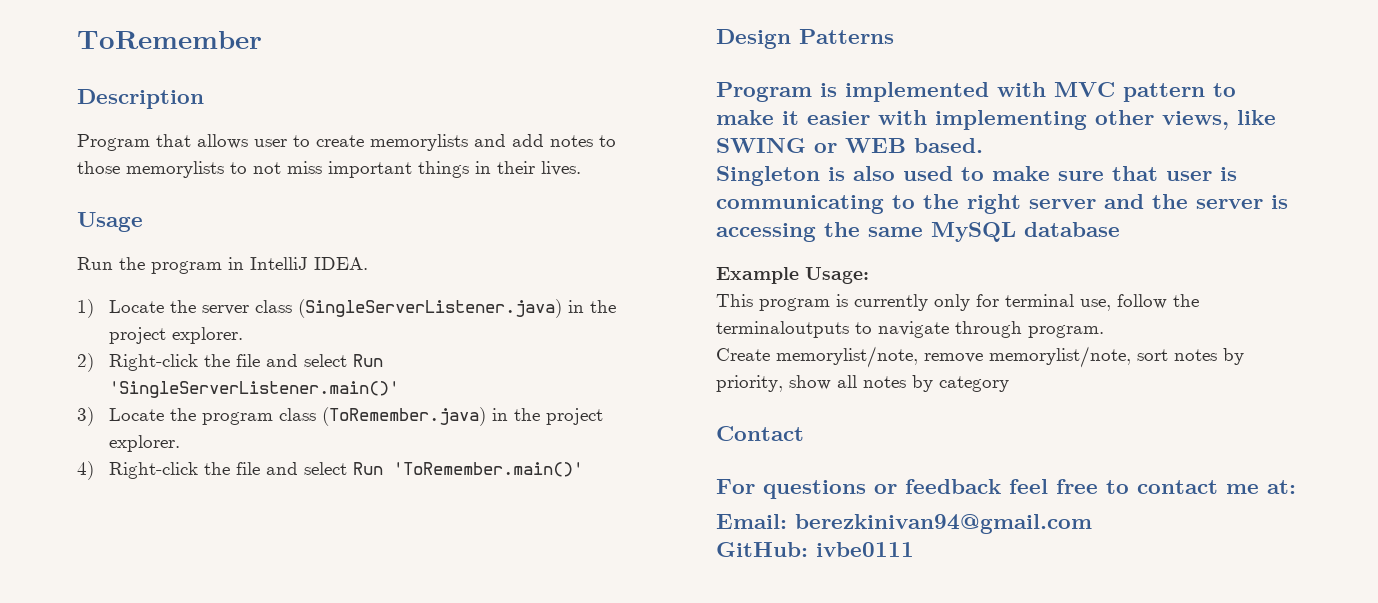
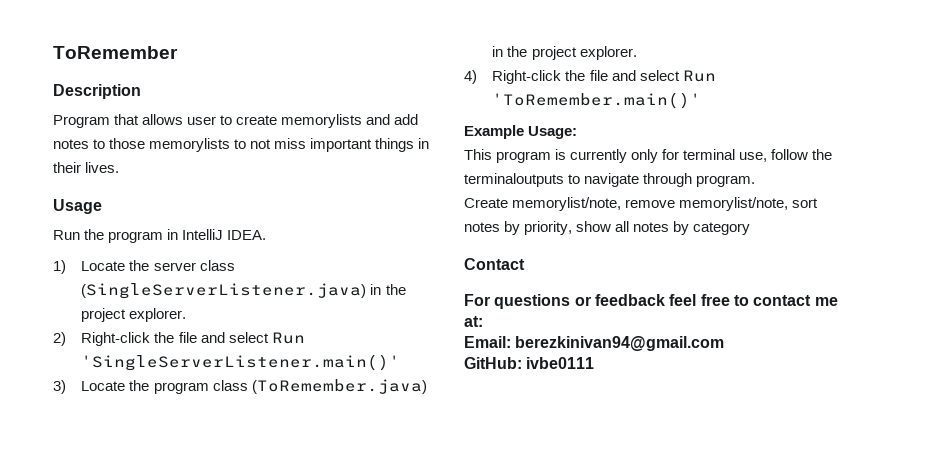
[716,29,894,49] [716,82,1236,102] [716,110,1276,130] [716,138,983,153] [716,166,1237,186] [716,194,1288,214] [716,222,1120,242] // Design Patterns // Program is implemented with MVC pattern to make it easier with implementing other views, like SWING or WEB based. // Singleton is also used to make sure that user is communicating to the right server and the server is accessing the same MySQL database -> (702, 100) none

